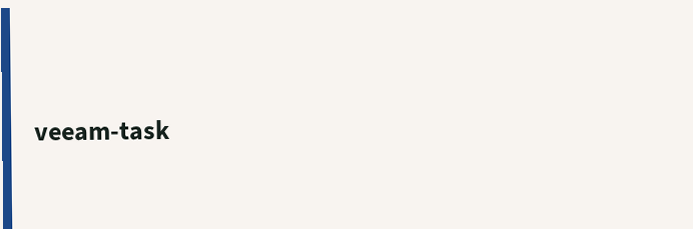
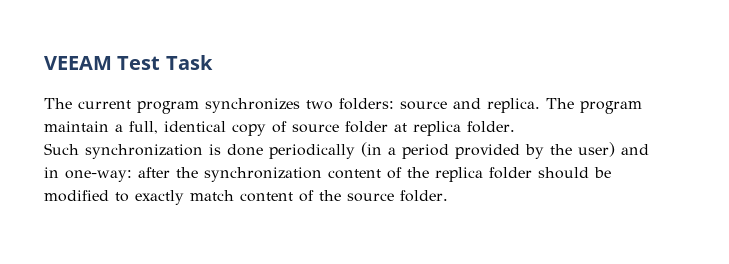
[34,119,171,142] veeam-task -> [44,55,213,70] [44,98,642,114] [44,121,515,136] [44,142,649,159] [44,167,611,182] [44,190,448,205] VEEAM Test Task // The current program synchronizes two folders: source and replica. The program maintain a full, identical copy of source folder at replica folder. // Such synchronization is done periodically (in a period provided by the user) and in one-way: after the synchronization content of the replica folder should be modified to exactly match content of the source folder.

